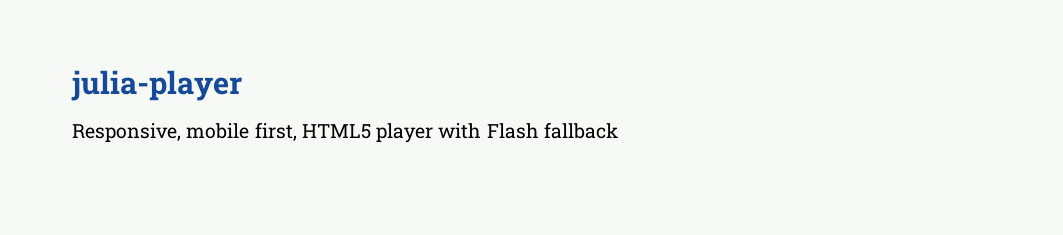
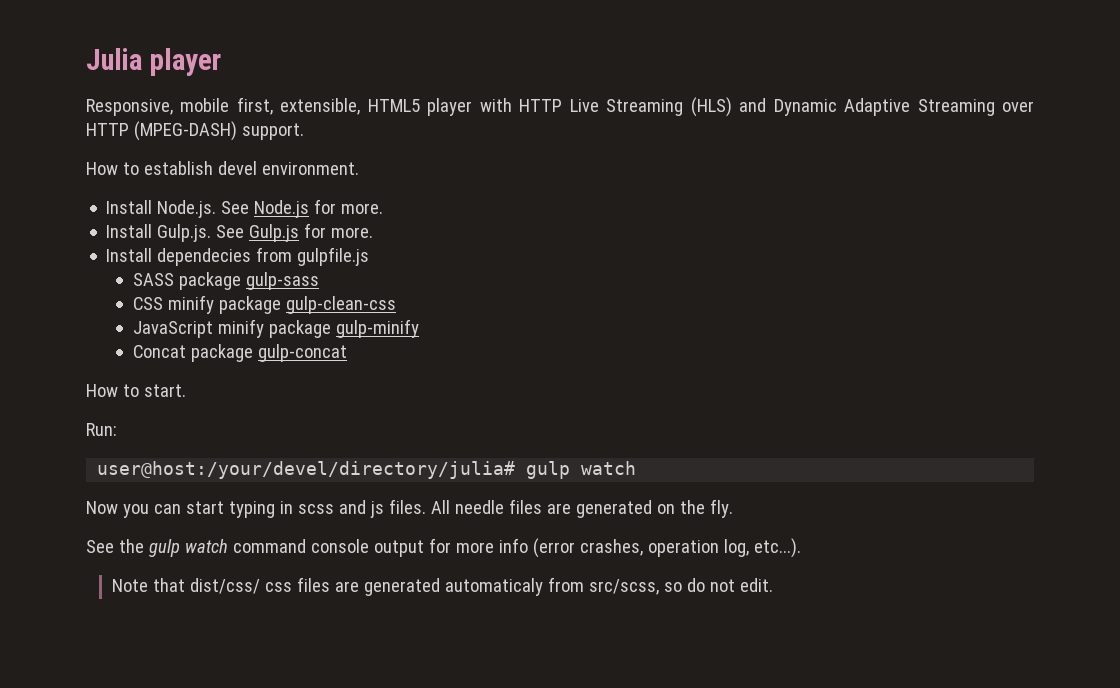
[71,70,242,101] julia-player -> [86,48,221,76] Julia player
(297, 131) none -> [280,98,361,115] extensible,
[486,122,618,139] Flash fallback -> [519,97,1035,117] [86,121,304,141] [86,161,359,175] [106,199,384,218] [106,223,374,242] [106,247,370,266] [132,272,319,290] [132,295,396,314] [132,319,419,338] [132,344,347,362] [86,384,186,397] [86,423,117,436] [97,461,637,479] [86,499,733,518] [86,538,801,558] [112,577,774,596] HTTP Live Streaming (HLS) and Dynamic Adaptive Streaming over HTTP (MPEG-DASH) support. // How to establish devel environment. // Install Node.js. See Node.js for more. // Install Gulp.js. See Gulp.js for more. // Install dependecies from gulpfile.js // SASS package gulp-sass // CSS minify package gulp-clean-css // JavaScript minify package gulp-minify // Concat package gulp-concat // How to start. // Run: // user@host:/your/devel/directory/julia# gulp watch // Now you can start typing in scss and js files. All needle files are generated on the fly. // See the gulp watch command console output for more info (error crashes, operation log, etc...). // Note that dist/css/ css files are generated automaticaly from src/scss, so do not edit.

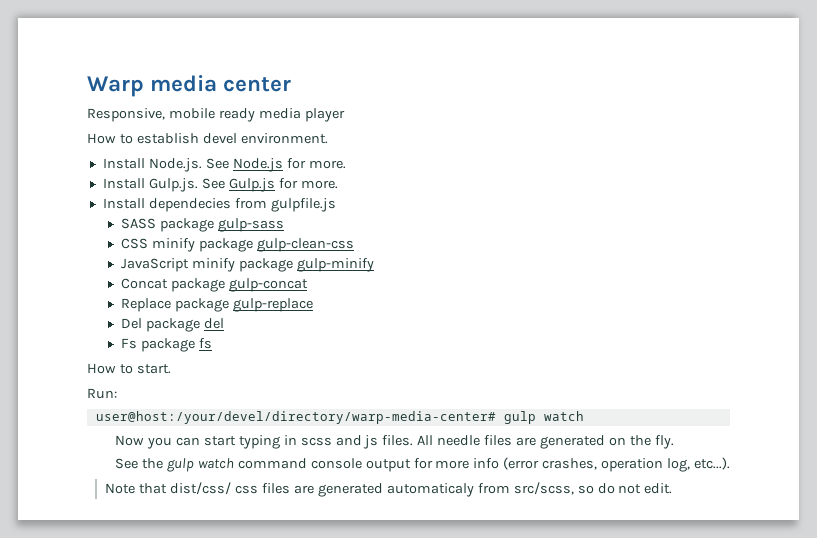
[86,48,221,76] Julia player -> [87,75,292,97] Warp media center
[236,97,1035,117] [86,121,304,141] first, extensible, HTML5 player with HTTP Live Streaming (HLS) and Dynamic Adaptive Streaming over HTTP (MPEG-DASH) support. -> [218,108,345,122] ready media player
(347, 353) none -> [121,298,314,312] [121,318,225,332] [121,338,213,352] // Replace package gulp-replace // Del package del // Fs package fs
[97,461,516,479] user@host:/your/devel/directory/julia# -> [95,411,496,424] user@host:/your/devel/directory/warp-media-center#

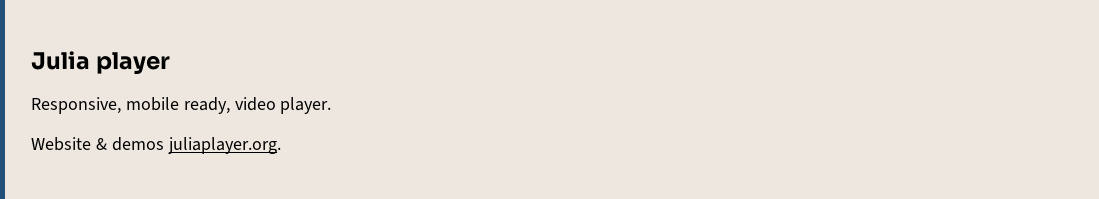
[87,75,292,97] Warp media center -> [31,51,171,74] Julia player
[218,108,345,122] [87,133,328,144] [102,158,346,172] [102,178,338,192] [102,198,336,212] [121,218,285,232] [121,238,355,252] [121,258,375,272] [121,278,309,292] [121,298,314,312] [121,318,225,332] [121,338,213,352] [87,363,171,374] [87,388,117,399] [95,411,584,424] [115,435,674,449] [115,457,730,472] [105,482,673,497] ready media player // How to establish devel environment. // Install Node.js. See Node.js for more. // Install Gulp.js. See Gulp.js for more. // Install dependecies from gulpfile.js // SASS package gulp-sass // CSS minify package gulp-clean-css // JavaScript minify package gulp-minify // Concat package gulp-concat // Replace package gulp-replace // Del package del // Fs package fs // How to start. // Run: // user@host:/your/devel/directory/warp-media-center# gulp watch // Now you can start typing in scss and js files. All needle files are generated on the fly. // See the gulp watch command console output for more info (error crashes, operation log, etc...). // Note that dist/css/ css files are generated automaticaly from src/scss, so do not edit. -> [183,97,332,114] [31,137,281,154] ready, video player. // Website & demos juliaplayer.org.

